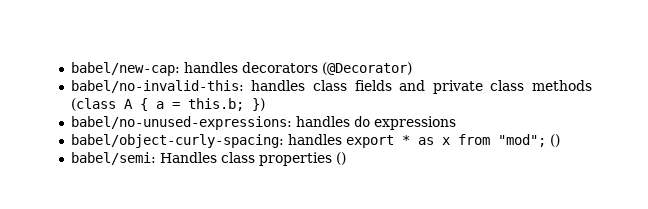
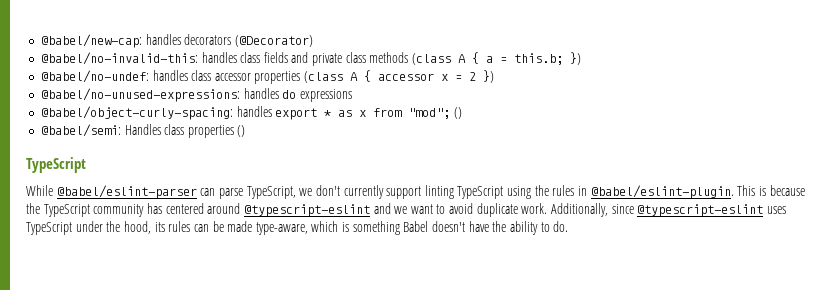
[70,62,180,76] babel/new-cap: -> [40,34,142,48] @babel/new-cap:
[70,80,244,93] babel/no-invalid-this: -> [40,52,198,65] @babel/no-invalid-this:
[70,116,292,130] babel/no-unused-expressions: -> [40,70,495,84] [40,88,240,102] @babel/no-undef: handles class accessor properties (class A { accessor x = 2 }) // @babel/no-unused-expressions:
[70,134,284,148] babel/object-curly-spacing: -> [40,106,233,120] @babel/object-curly-spacing:
[70,152,156,165] babel/semi: -> [40,124,121,137] @babel/semi:
(346, 158) none -> [26,157,86,173] [26,185,805,199] [26,203,786,217] [26,221,569,235] // TypeScript // While @babel/eslint-parser can parse TypeScript, we don't currently support linting TypeScript using the rules in @babel/eslint-plugin. This is because the TypeScript community has centered around @typescript-eslint and we want to avoid duplicate work. Additionally, since @typescript-eslint uses TypeScript under the hood, its rules can be made type-aware, which is something Babel doesn't have the ability to do.

